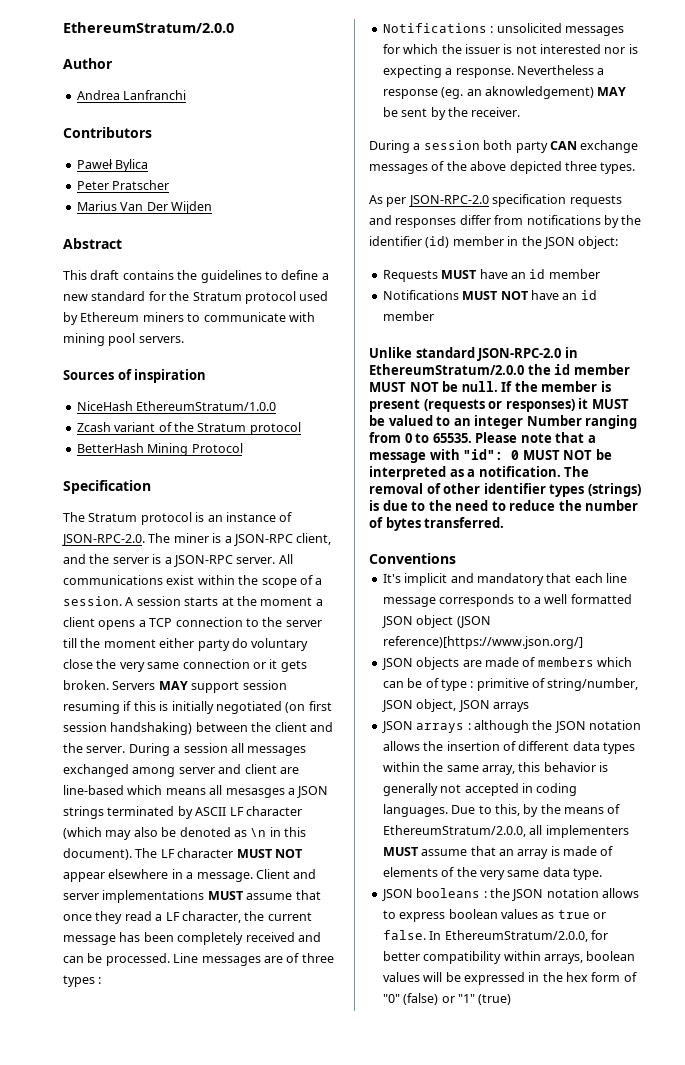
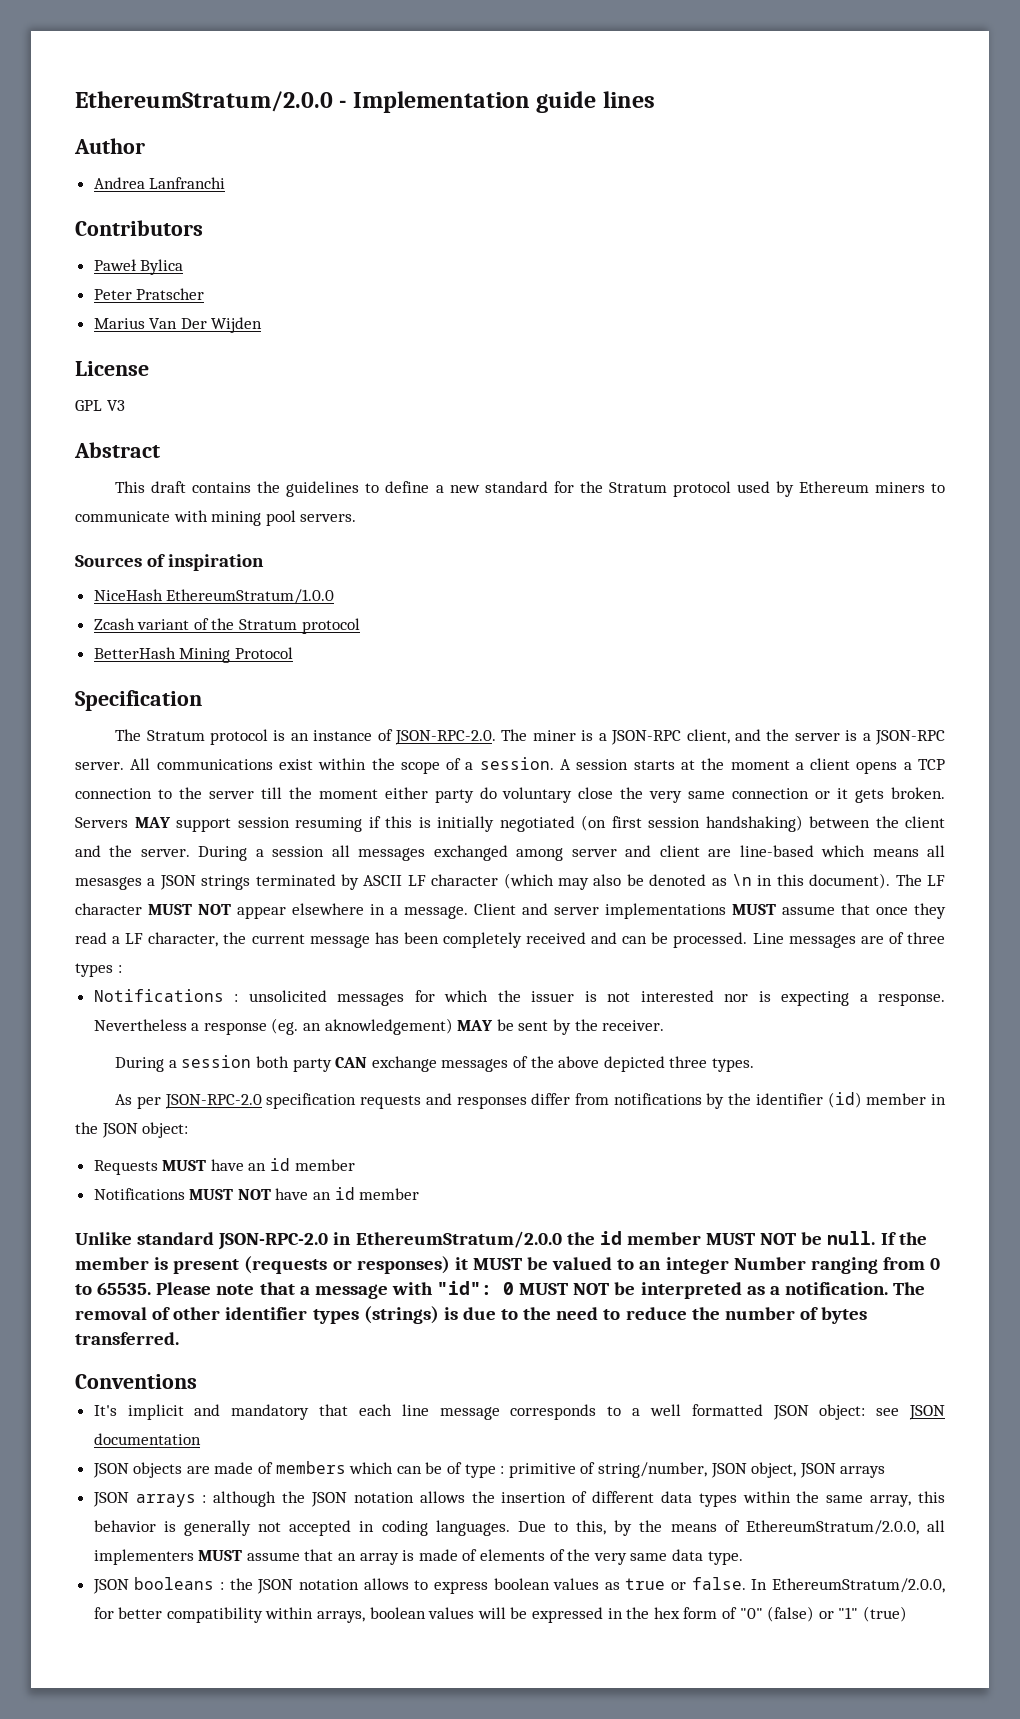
[63,22,234,33] EthereumStratum/2.0.0 -> [75,91,655,113] EthereumStratum/2.0.0 - Implementation guide lines
(212, 207) none -> [75,361,149,376] [75,400,125,411] // License // GPL V3
[416,615,491,628] [382,636,583,649] object (JSON reference)[https://www.json.org/] -> [819,1404,945,1420] [93,1433,201,1445] object: see JSON documentation

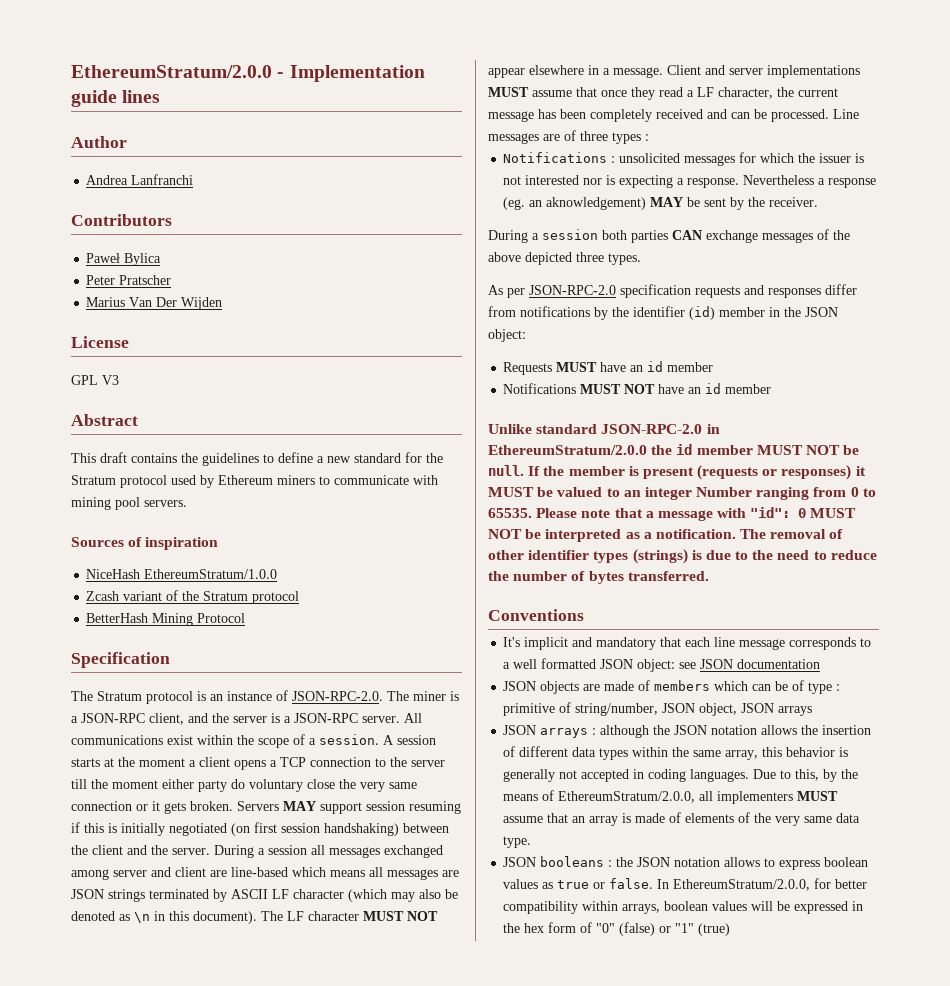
[75,877,156,890] mesasges a -> [387,869,459,880] messages are
[292,1058,332,1072] party -> [631,230,668,243] parties

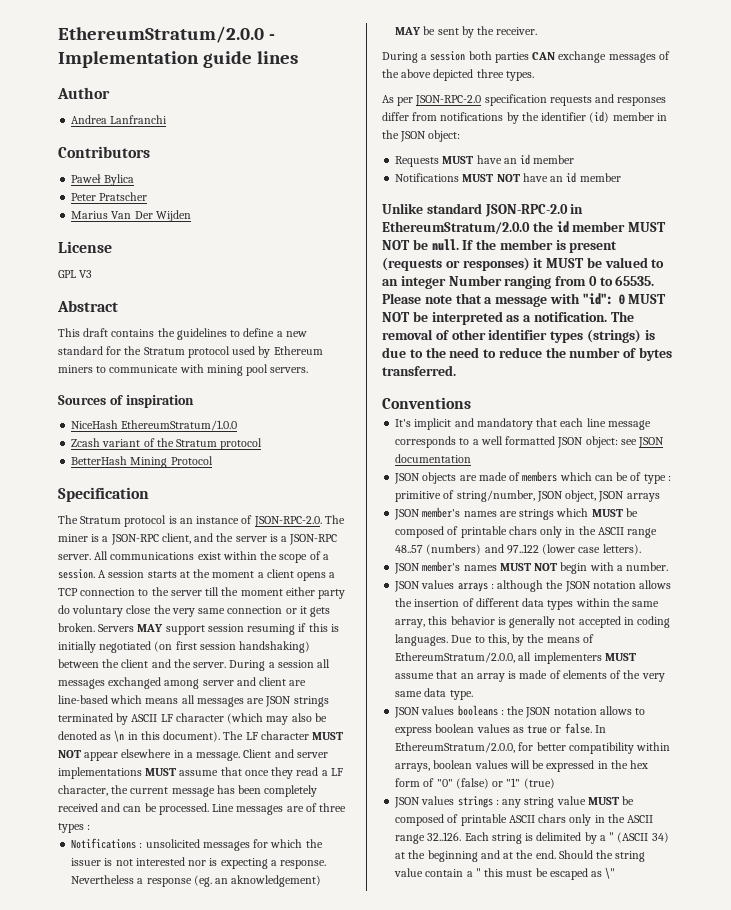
(537, 730) none -> [422,507,638,520] [395,526,658,538] [395,544,641,555] [394,561,669,574] [394,580,455,592] member's names are strings which MUST be composed of printable chars only in the ASCII range 48..57 (numbers) and 97..122 (lower case letters). // JSON member's names MUST NOT begin with a number. // JSON values
(537, 862) none -> [421,706,455,715] values
(731, 929) none -> [394,796,635,808] [395,814,654,826] [395,832,669,844] [395,850,646,862] [394,867,616,880] // JSON values strings : any string value MUST be composed of printable ASCII chars only in the ASCII range 32..126. Each string is delimited by a " (ASCII 34) at the beginning and at the end. Should the string value contain a " this must be escaped as \"

